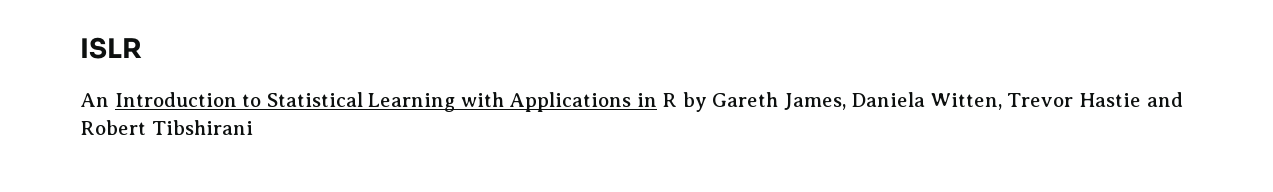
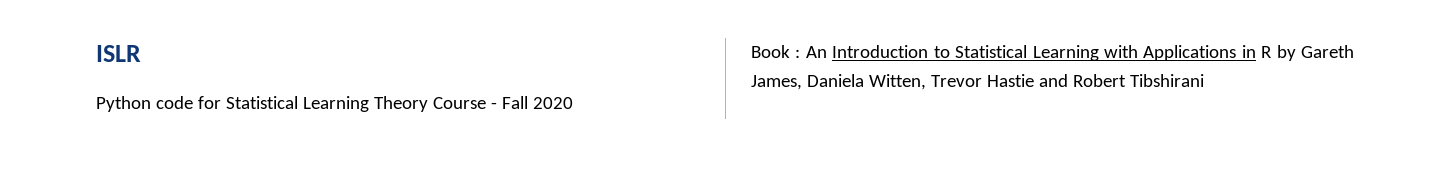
(142, 48) none -> [96,96,573,112] [751,45,801,58] Python code for Statistical Learning Theory Course - Fall 2020 // Book :

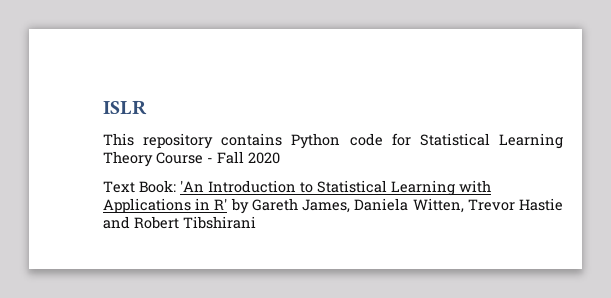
(141, 53) none -> [103,133,283,149] This repository contains
[751,45,827,58] Book : An -> [103,180,204,193] Text Book: 'An
[1261,46,1273,58] R -> [214,198,228,210] R'

